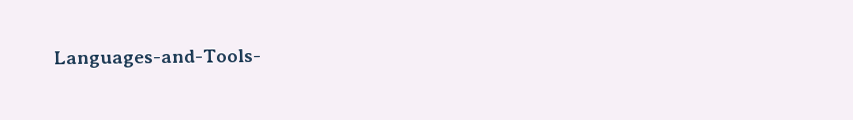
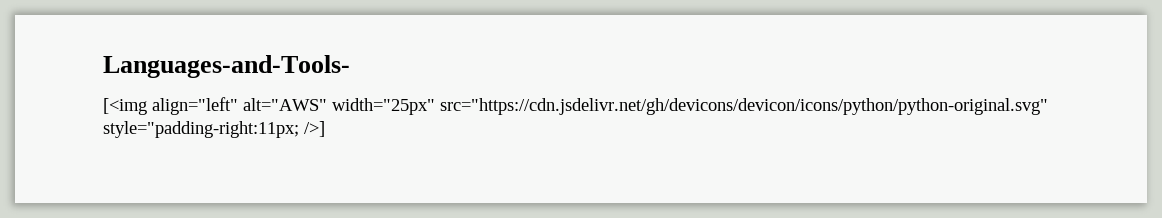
(262, 58) none -> [103,97,1048,115] [103,121,325,138] // [<img align="left" alt="AWS" width="25px" src="https://cdn.jsdelivr.net/gh/devicons/devicon/icons/python/python-original.svg" style="padding-right:11px; />]

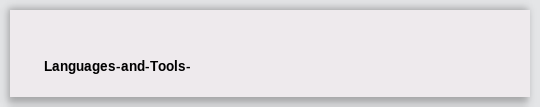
[103,97,1048,115] [103,121,325,138] // [<img align="left" alt="AWS" width="25px" src="https://cdn.jsdelivr.net/gh/devicons/devicon/icons/python/python-original.svg" style="padding-right:11px; />] -> (191, 67) none

